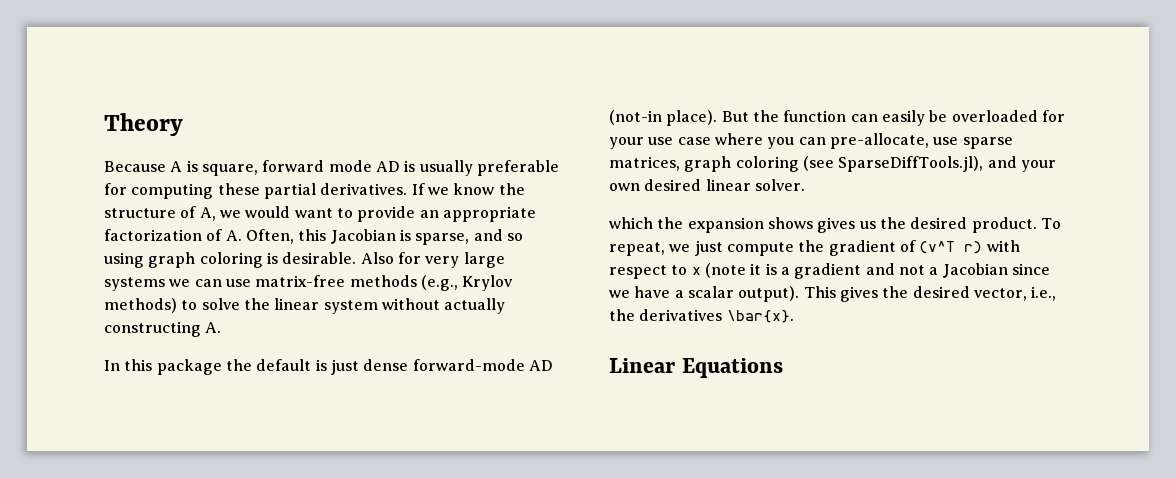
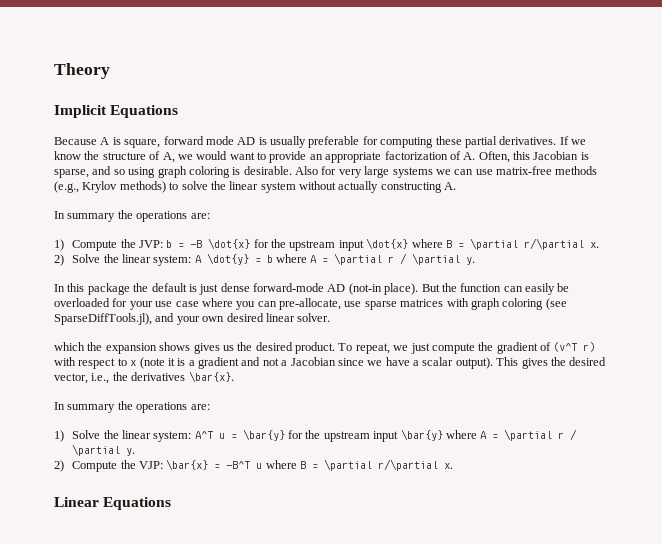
(183, 124) none -> [54,105,179,118] // Implicit Equations
(222, 327) none -> [54,210,210,222] [54,238,599,251] [54,253,476,266] // In summary the operations are: // 1) Compute the JVP: b = -B \dot{x} for the upstream input \dot{x} where B = \partial r/\partial x. // 2) Solve the linear system: A \dot{y} = b where A = \partial r / \partial y.
[609,156,680,171] matrices, -> [400,298,469,307] matrices with
(794, 316) none -> [54,401,210,413] [54,429,578,442] [72,444,136,456] [54,459,454,472] // In summary the operations are: // 1) Solve the linear system: A^T u = \bar{y} for the upstream input \bar{y} where A = \partial r / \partial y. // 2) Compute the VJP: \bar{x} = -B^T u where B = \partial r/\partial x.

